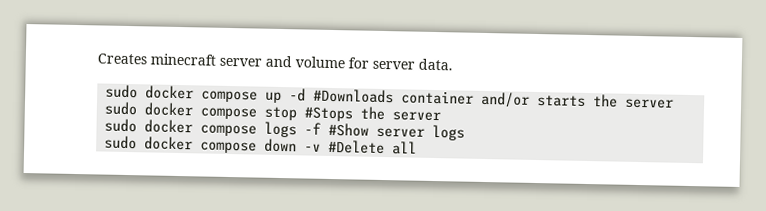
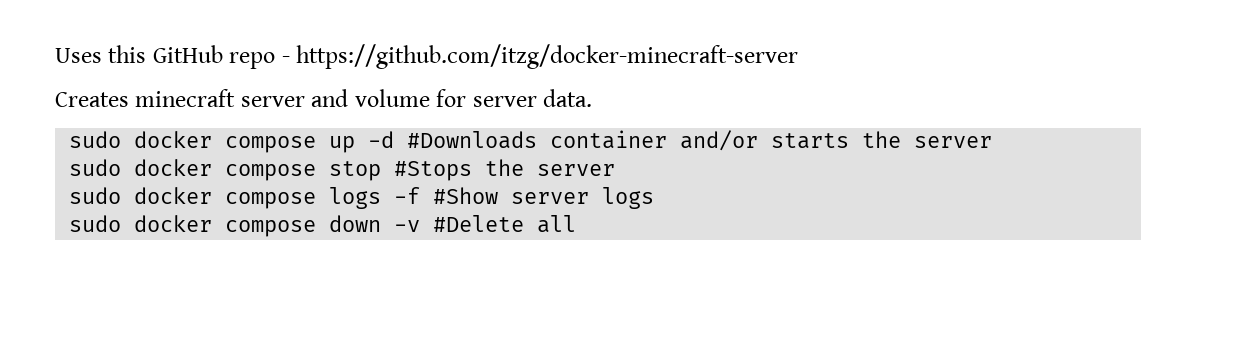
(97, 59) none -> [55,44,799,69] Uses this GitHub repo - https://github.com/itzg/docker-minecraft-server //

